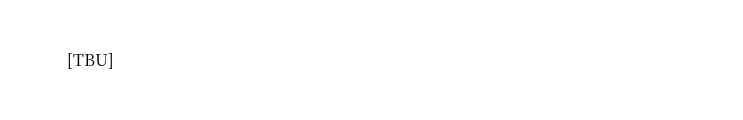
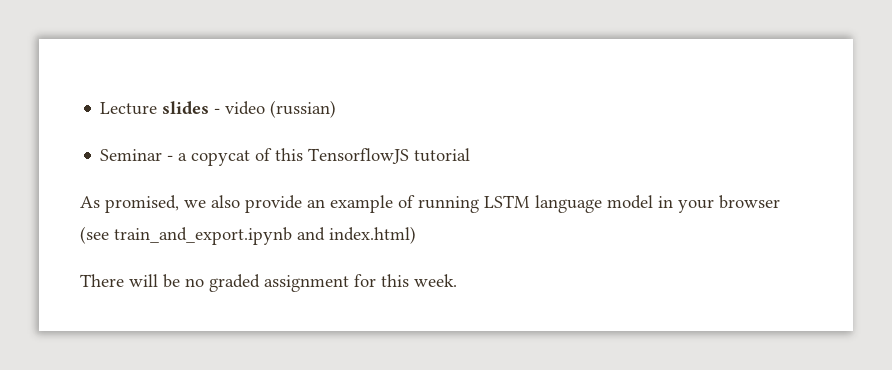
[67,53,114,69] [TBU] -> [100,100,337,118] [100,148,471,166] [80,195,780,213] [80,226,416,245] [80,274,457,292] Lecture slides - video (russian) // Seminar - a copycat of this TensorflowJS tutorial // As promised, we also provide an example of running LSTM language model in your browser (see train_and_export.ipynb and index.html) // There will be no graded assignment for this week.

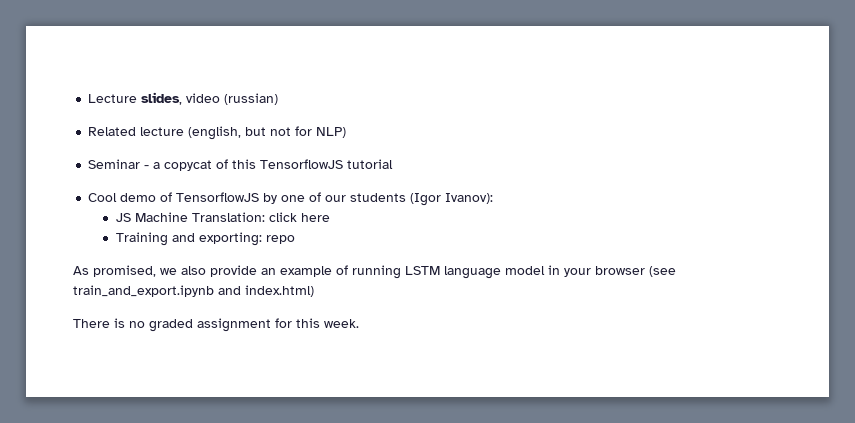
[162,101,221,115] slides - -> [141,92,183,105] slides,
(337, 109) none -> [88,126,347,140] // Related lecture (english, but not for NLP)
(471, 155) none -> [88,192,494,206] [115,212,330,222] [115,232,295,246] // Cool demo of TensorflowJS by one of our students (Igor Ivanov): // JS Machine Translation: click here // Training and exporting: repo
[129,274,180,288] will be -> [114,318,125,328] is

